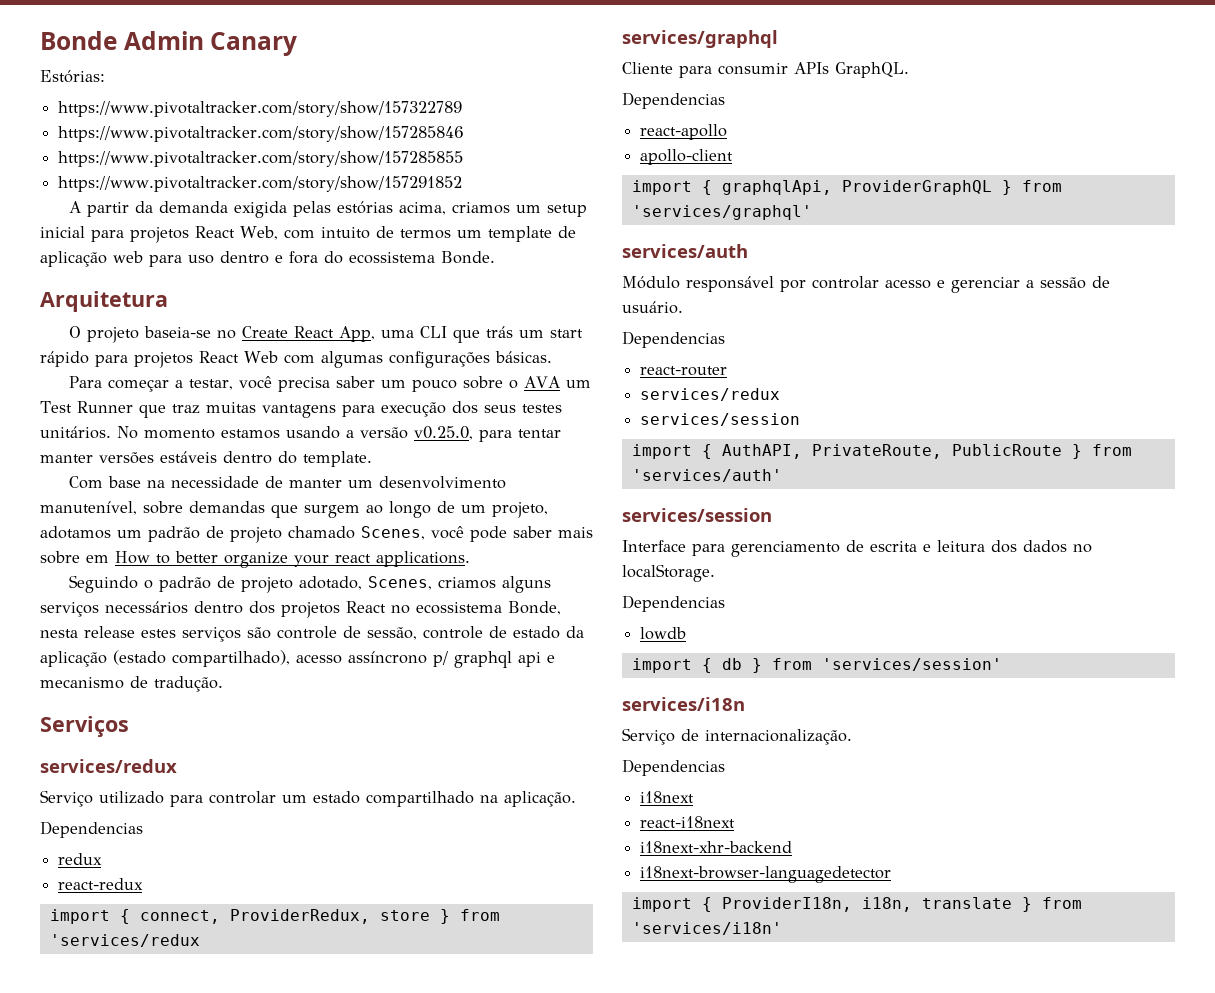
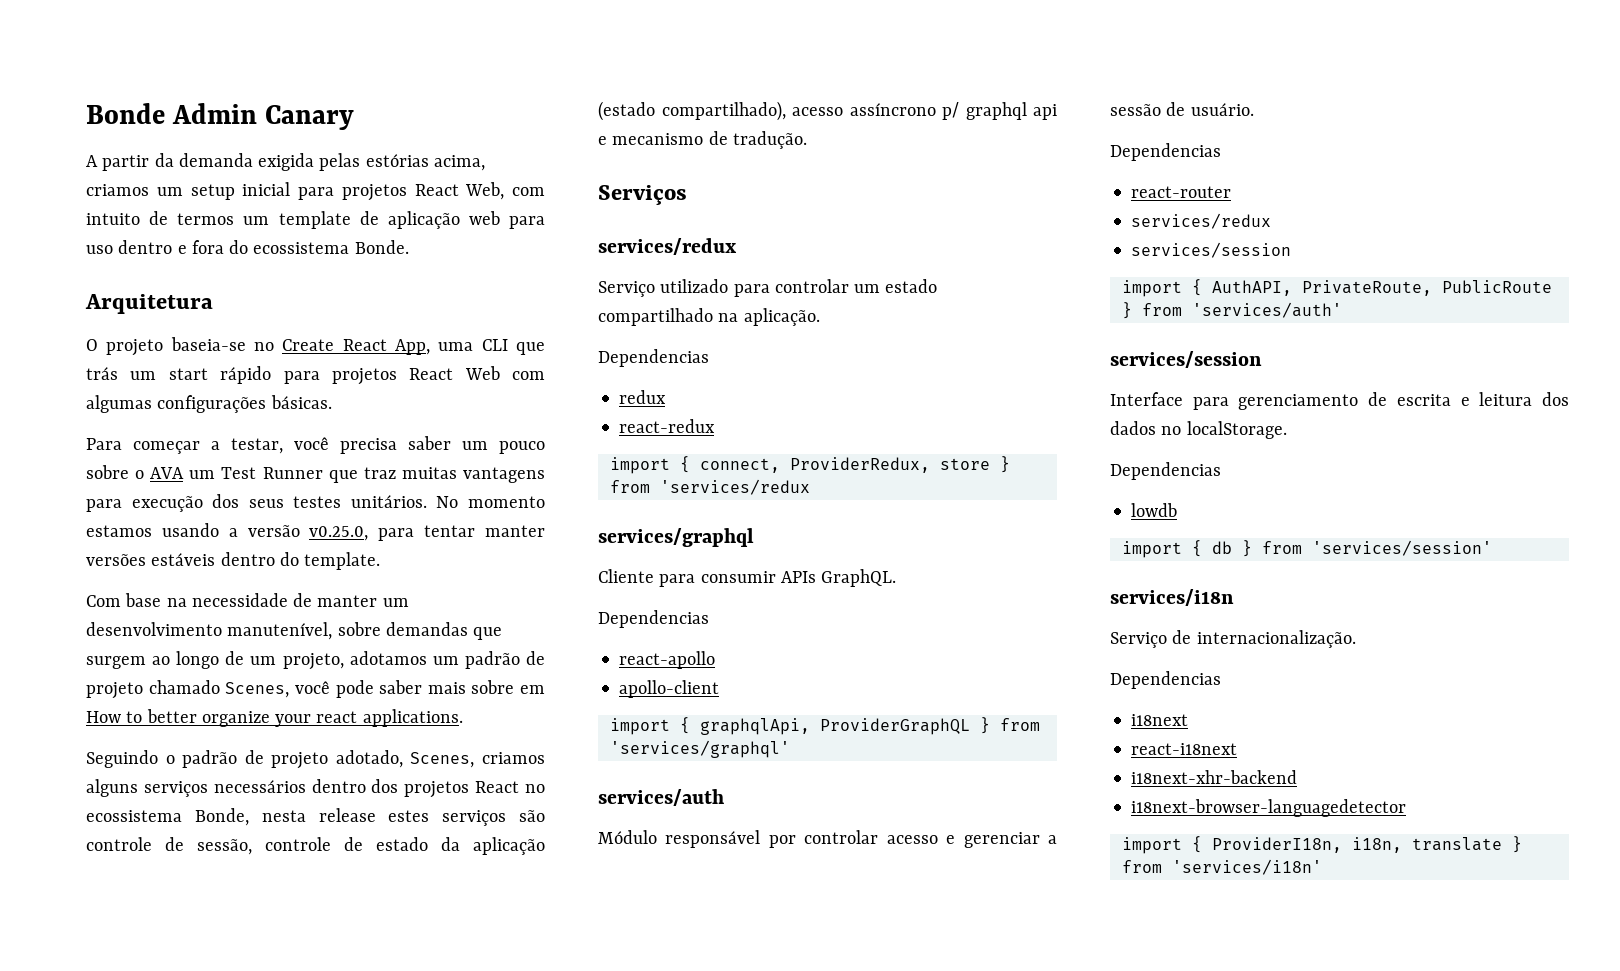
[40,70,105,83] [58,101,463,117] [58,126,465,142] [58,151,464,167] [58,176,463,192] // Estórias: // https://www.pivotaltracker.com/story/show/157322789 // https://www.pivotaltracker.com/story/show/157285846 // https://www.pivotaltracker.com/story/show/157285855 // https://www.pivotaltracker.com/story/show/157291852 -> (355, 117) none

